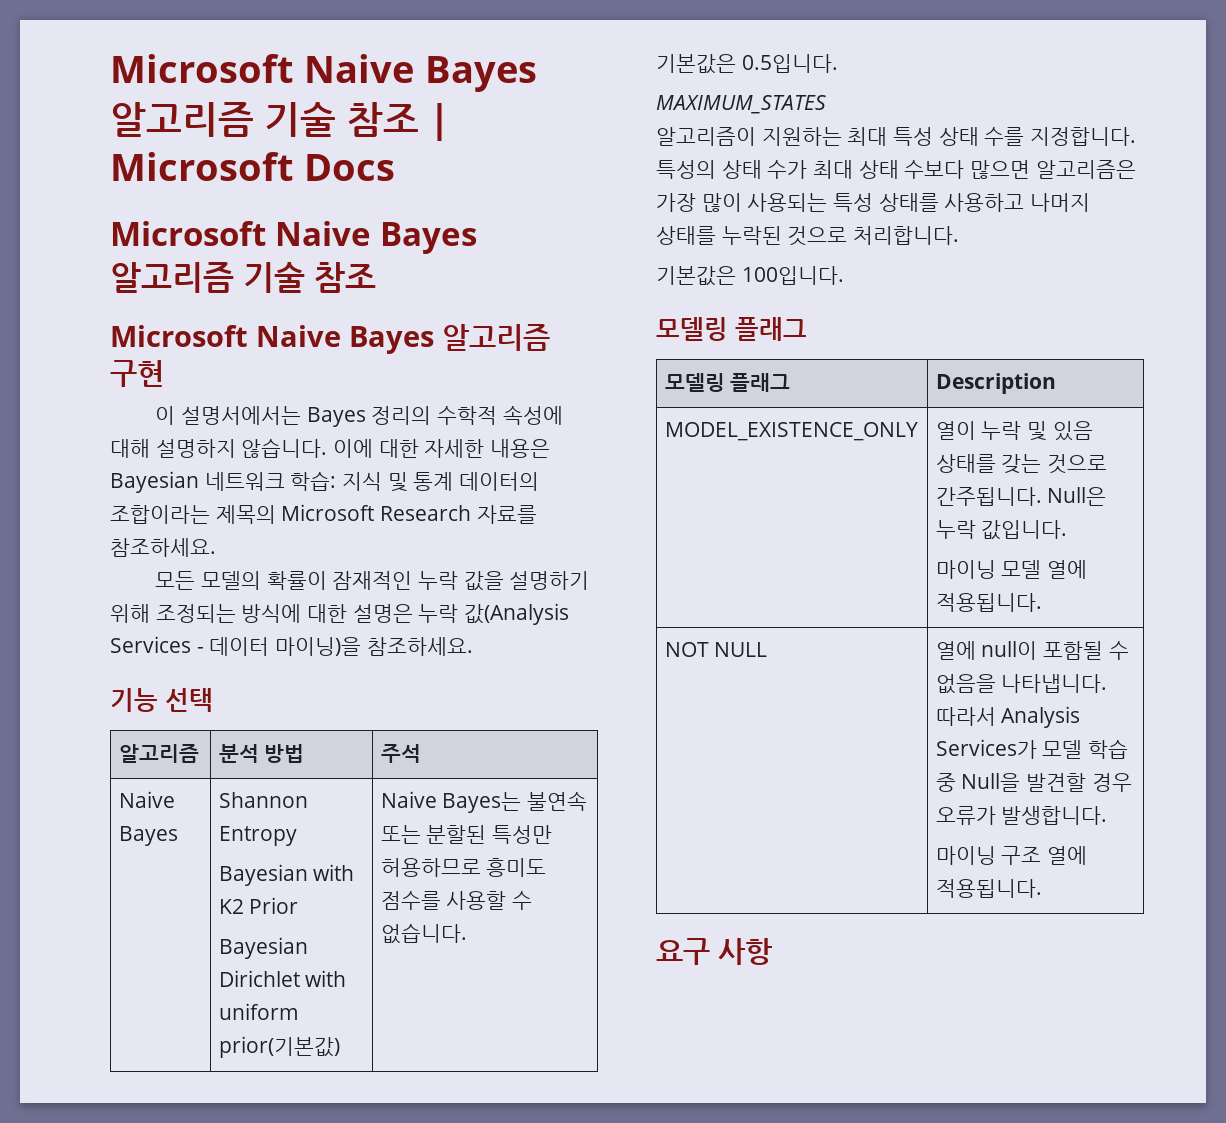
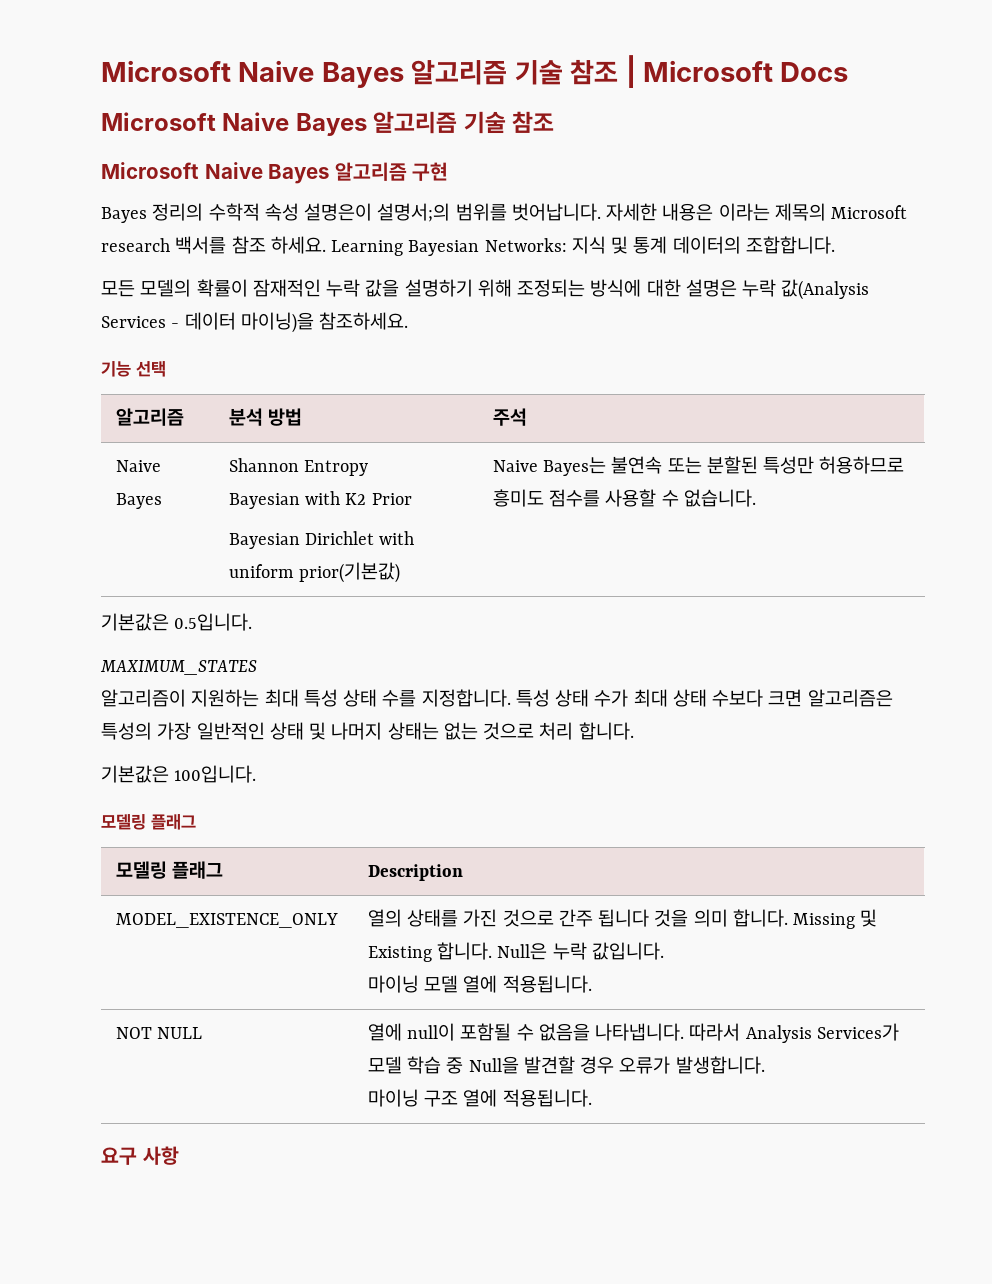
[155,406,302,425] 이 설명서에서는 -> (449, 171) none
[502,405,563,425] [110,438,551,458] [110,471,540,493] [110,504,537,524] [110,538,216,557] 속성에 대해 설명하지 않습니다. 이에 대한 자세한 내용은 Bayesian 네트워크 학습: 지식 및 통계 데이터의 조합이라는 제목의 Microsoft Research 자료를 참조하세요. -> [264,203,908,222] [101,236,835,256] 속성 설명은이 설명서;의 범위를 벗어납니다. 자세한 내용은 이라는 제목의 Microsoft research 백서를 참조 하세요. Learning Bayesian Networks: 지식 및 통계 데이터의 조합합니다.
[656,160,716,179] 특성의 -> [515,689,550,707] 특성
[970,160,1136,179] [656,193,1091,212] [656,226,960,246] 많으면 알고리즘은 가장 많이 사용되는 특성 상태를 사용하고 나머지 상태를 누락된 것으로 처리합니다. -> [768,689,893,707] [101,722,634,740] 크면 알고리즘은 특성의 가장 일반적인 상태 및 나머지 상태는 없는 것으로 처리 합니다.
[935,421,1093,441] [935,454,1107,474] [935,487,1042,506] 열이 누락 및 있음 상태를 갖는 것으로 간주됩니다. -> [367,909,878,929] [367,942,493,962] 열의 상태를 가진 것으로 간주 됩니다 것을 의미 합니다. Missing 및 Existing 합니다.

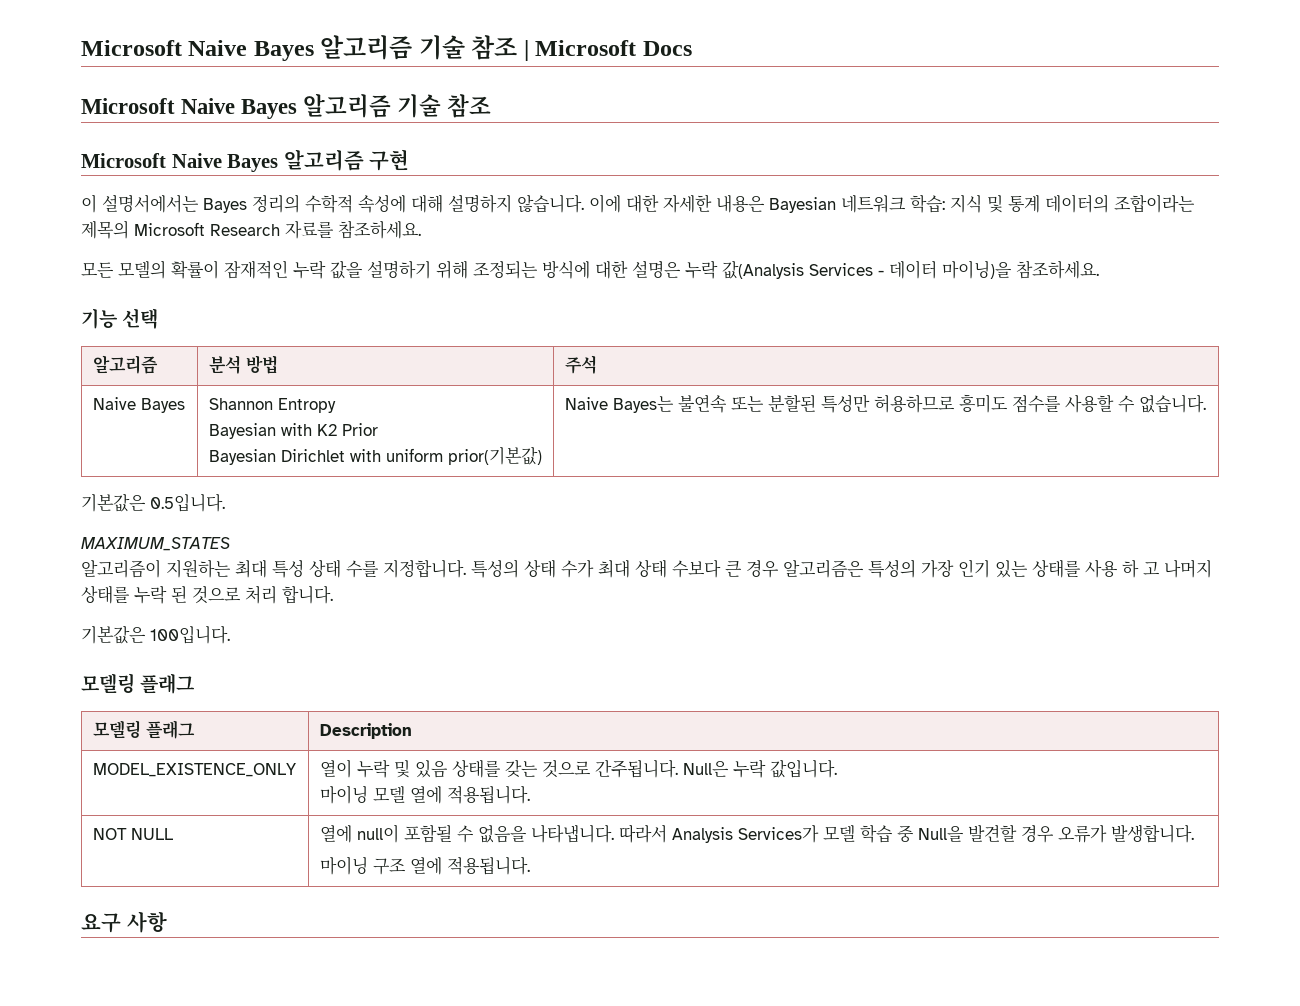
(449, 171) none -> [81,194,199,213] 이 설명서에서는
[264,203,908,222] [101,236,835,256] 속성 설명은이 설명서;의 범위를 벗어납니다. 자세한 내용은 이라는 제목의 Microsoft research 백서를 참조 하세요. Learning Bayesian Networks: 지식 및 통계 데이터의 조합합니다. -> [358,194,1195,213] [81,220,421,239] 속성에 대해 설명하지 않습니다. 이에 대한 자세한 내용은 Bayesian 네트워크 학습: 지식 및 통계 데이터의 조합이라는 제목의 Microsoft Research 자료를 참조하세요.
[515,689,550,707] 특성 -> [471,559,519,578] 특성의
[768,689,803,707] 크면 -> [725,560,779,578] 큰 경우
[196,722,478,740] 일반적인 상태 및 나머지 상태는 없는 -> [958,559,1212,578] [81,585,187,604] 인기 있는 상태를 사용 하 고 나머지 상태를 누락 된
[367,909,878,929] [367,942,493,962] 열의 상태를 가진 것으로 간주 됩니다 것을 의미 합니다. Missing 및 Existing 합니다. -> [319,759,678,778] 열이 누락 및 있음 상태를 갖는 것으로 간주됩니다.

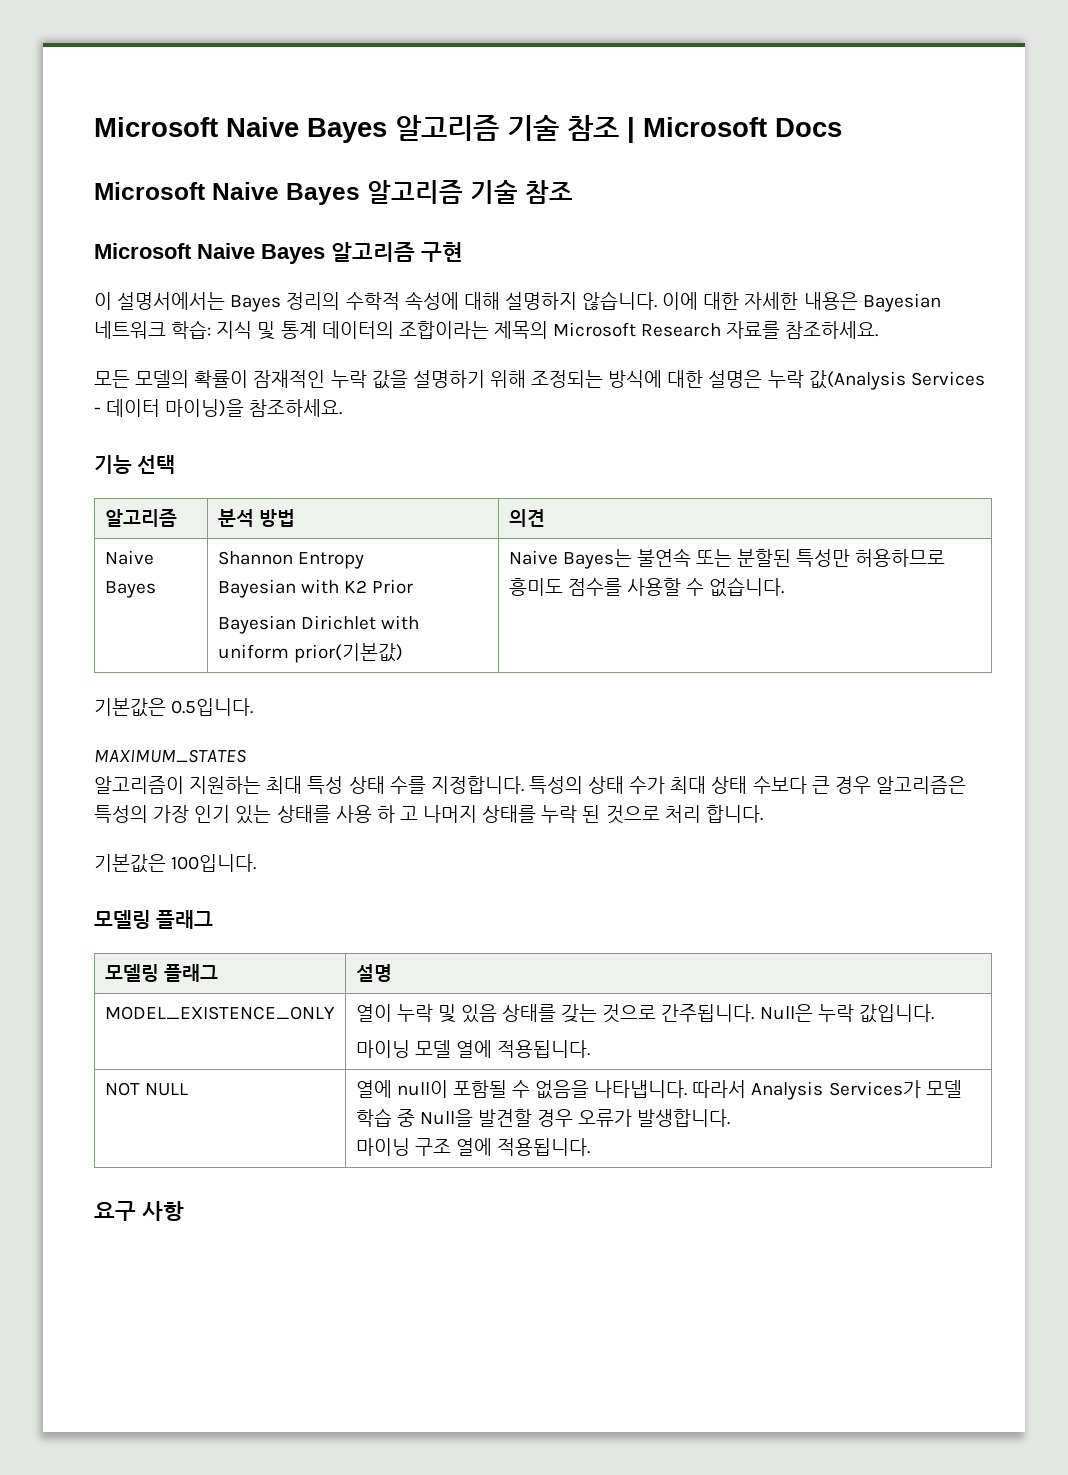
[564,355,597,374] 주석 -> [508,509,545,527] 의견
[319,723,412,739] Description -> [355,964,392,982] 설명

